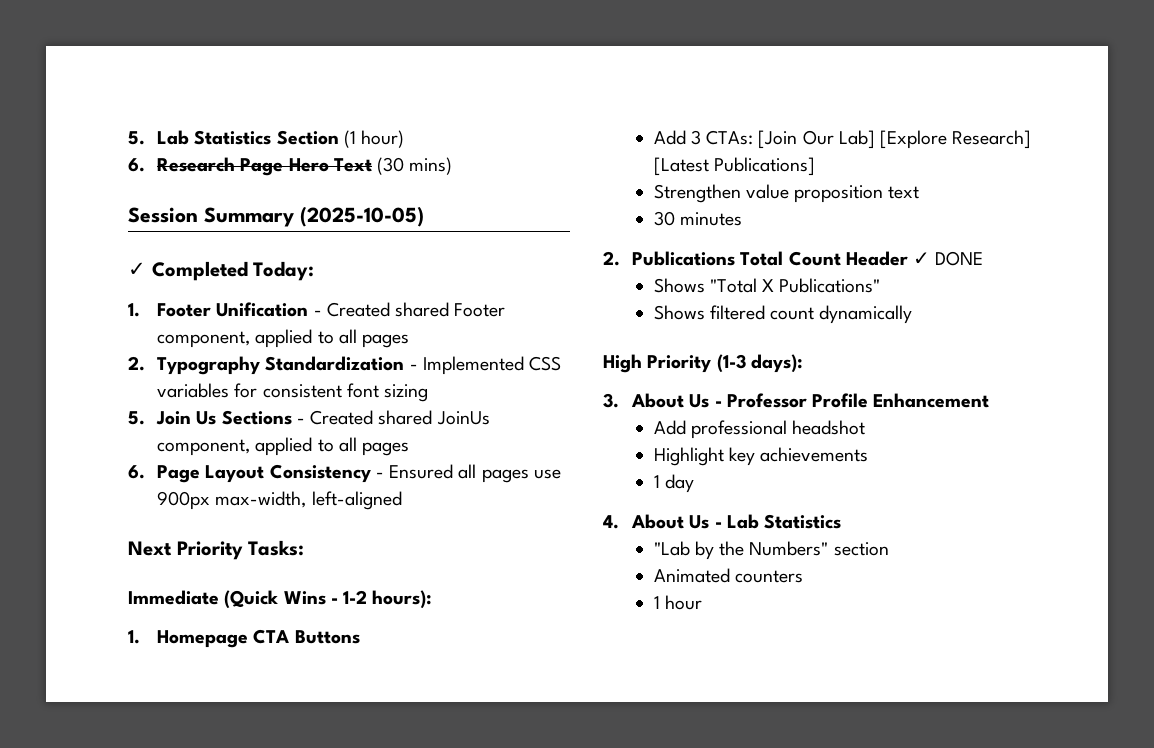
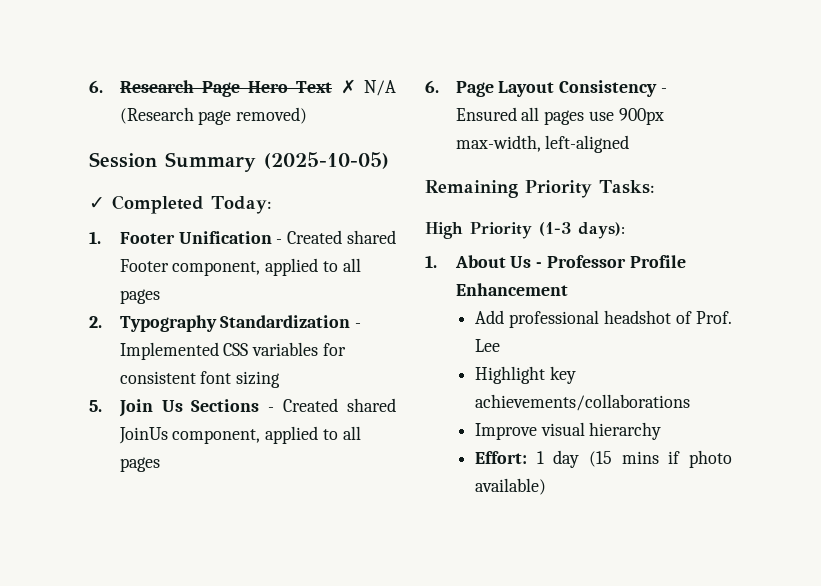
[128,130,405,148] 5. Lab Statistics Section (1 hour) // -> (89, 86) none
[377,157,453,175] (30 mins) -> [340,79,396,96] [119,107,308,125] ✗ N/A (Research page removed)
[128,541,172,556] Next -> [425,180,518,198] Remaining
[128,590,433,609] [128,629,360,648] [653,130,1032,149] [653,157,815,176] [653,184,920,203] [653,211,742,226] [603,251,984,266] [653,278,881,293] [653,305,913,324] // Immediate (Quick Wins - 1-2 hours): // 1. Homepage CTA Buttons // Add 3 CTAs: [Join Our Lab] [Explore Research] [Latest Publications] // Strengthen value proposition text // 30 minutes // 2. Publications Total Count Header ✓ DONE // Shows "Total X Publications" // Shows filtered count dynamically -> (655, 187) none
[603,393,619,408] 3. -> [425,255,437,268] 1.
(866, 427) none -> [675,311,732,324] [474,339,500,352] of Prof. Lee
[760,447,869,462] [653,474,694,493] [603,514,842,529] [653,541,889,560] [653,568,803,583] [653,595,702,610] achievements // 1 day // 4. About Us - Lab Statistics // "Lab by the Numbers" section // Animated counters // 1 hour -> [474,394,690,411] [474,422,662,440] [474,450,732,468] [474,478,546,495] achievements/collaborations // Improve visual hierarchy // Effort: 1 day (15 mins if photo available)

